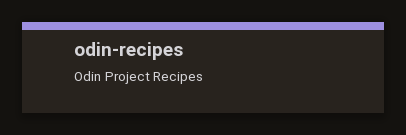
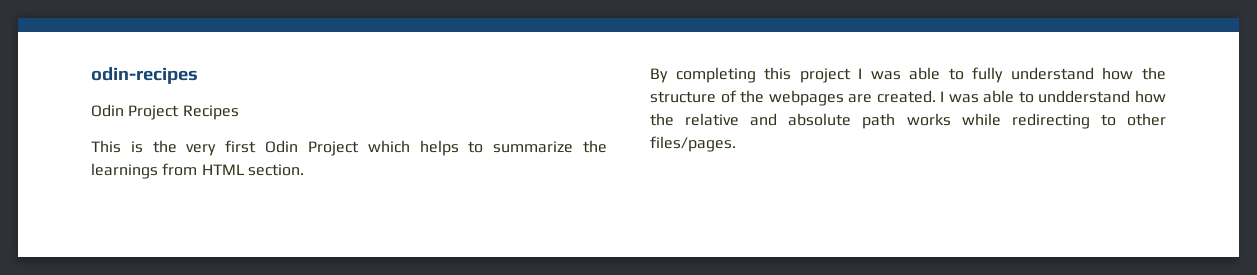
(204, 78) none -> [91,140,607,156] [91,163,304,179] [650,67,1166,83] [650,90,1166,106] [650,113,1166,129] [650,136,736,152] // This is the very first Odin Project which helps to summarize the learnings from HTML section. // By completing this project I was able to fully understand how the structure of the webpages are created. I was able to undderstand how the relative and absolute path works while redirecting to other files/pages.

